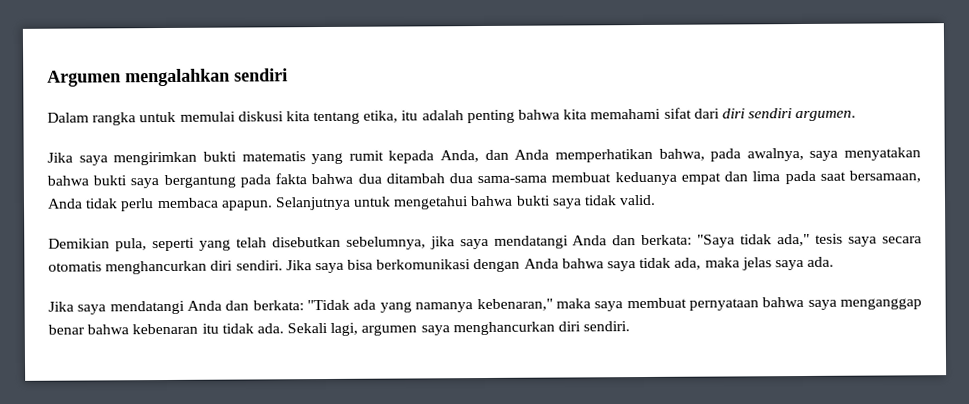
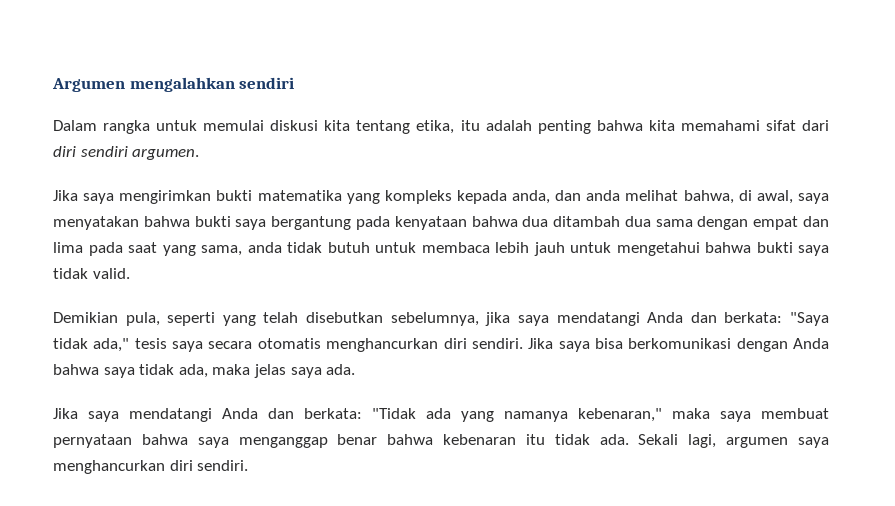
[241,147,804,165] matematis yang rumit kepada Anda, dan Anda memperhatikan bahwa, pada awalnya, -> [257,190,793,204] matematika yang kompleks kepada anda, dan anda melihat bahwa, di awal,
[275,173,308,185] fakta -> [394,216,467,230] kenyataan
[477,171,677,186] sama-sama membuat keduanya -> [655,216,749,230] sama dengan
[848,170,921,183] [47,196,351,212] bersamaan, Anda tidak perlu membaca apapun. Selanjutnya -> [162,242,565,256] yang sama, anda tidak butuh untuk membaca lebih jauh

